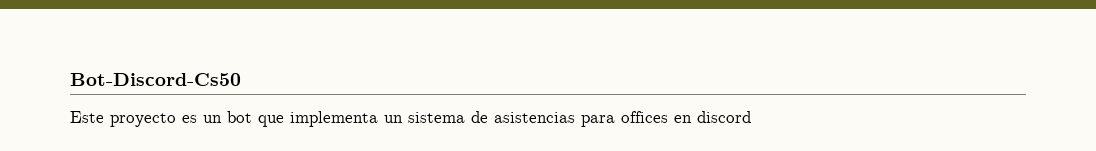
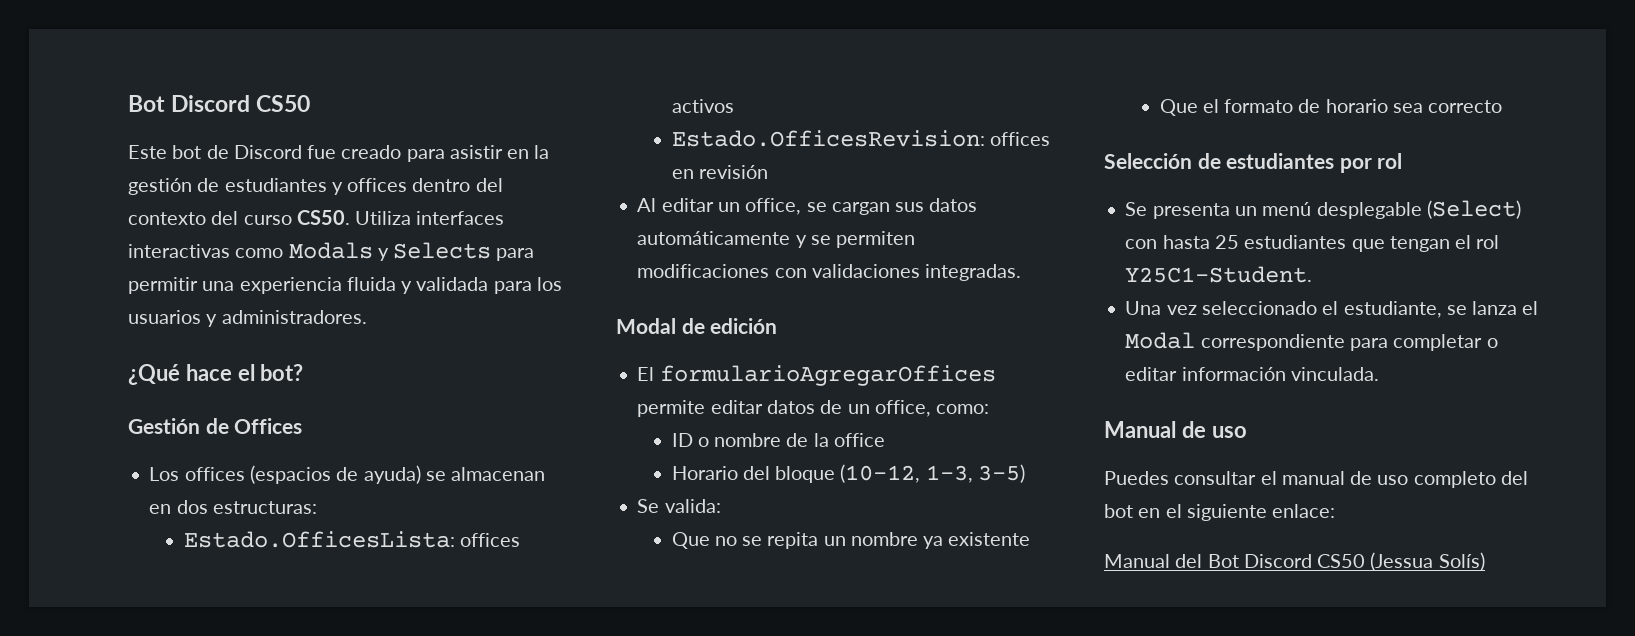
[70,73,241,86] [70,111,751,127] Bot-Discord-Cs50 // Este proyecto es un bot que implementa un sistema de asistencias para offices en discord -> [128,95,311,112] [128,145,550,162] [128,178,503,195] [128,210,505,225] [128,242,535,261] [128,277,562,294] [128,310,367,327] [128,364,304,385] [128,418,303,434] [149,465,546,484] [149,500,317,514] [183,531,520,548] [671,99,734,113] [671,130,1050,147] [671,165,768,179] [637,198,978,215] [637,231,916,248] [637,264,1022,281] [616,318,778,334] [637,365,996,386] [637,400,990,417] [671,433,885,447] [671,464,1025,483] [637,499,721,513] [671,532,1031,549] [1159,99,1503,116] [1104,153,1403,173] [1125,200,1521,219] [1125,235,1500,252] [1125,266,1313,283] [1125,301,1539,318] [1125,332,1498,351] [1125,367,1379,381] [1104,421,1247,438] [1104,471,1528,488] [1104,504,1336,521] [1104,552,1485,571] Bot Discord CS50 // Este bot de Discord fue creado para asistir en la gestión de estudiantes y offices dentro del contexto del curso CS50. Utiliza interfaces interactivas como Modals y Selects para permitir una experiencia fluida y validada para los usuarios y administradores. // ¿Qué hace el bot? // Gestión de Offices // Los offices (espacios de ayuda) se almacenan en dos estructuras: // Estado.OfficesLista: offices activos // Estado.OfficesRevision: offices en revisión // Al editar un office, se cargan sus datos automáticamente y se permiten modificaciones con validaciones integradas. // Modal de edición // El formularioAgregarOffices permite editar datos de un office, como: // ID o nombre de la office // Horario del bloque (10-12, 1-3, 3-5) // Se valida: // Que no se repita un nombre ya existente // Que el formato de horario sea correcto // Selección de estudiantes por rol // Se presenta un menú desplegable (Select) con hasta 25 estudiantes que tengan el rol Y25C1-Student. // Una vez seleccionado el estudiante, se lanza el Modal correspondiente para completar o editar información vinculada. // Manual de uso // Puedes consultar el manual de uso completo del bot en el siguiente enlace: // Manual del Bot Discord CS50 (Jessua Solís)

